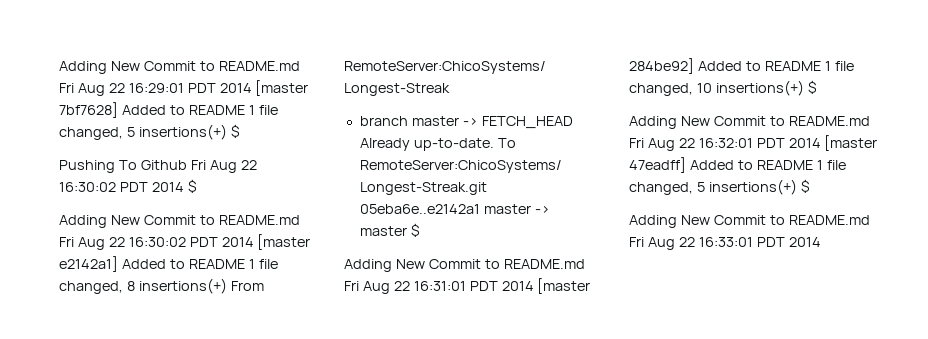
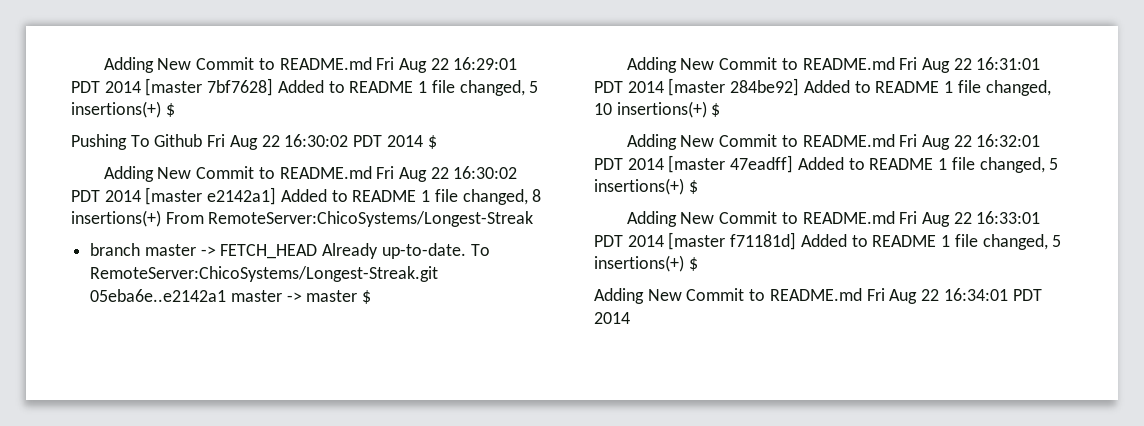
(821, 242) none -> [668,232,1062,250] [594,255,698,272] [594,288,1042,304] [594,312,630,324] [master f71181d] Added to README 1 file changed, 5 insertions(+) $ // Adding New Commit to README.md Fri Aug 22 16:34:01 PDT 2014

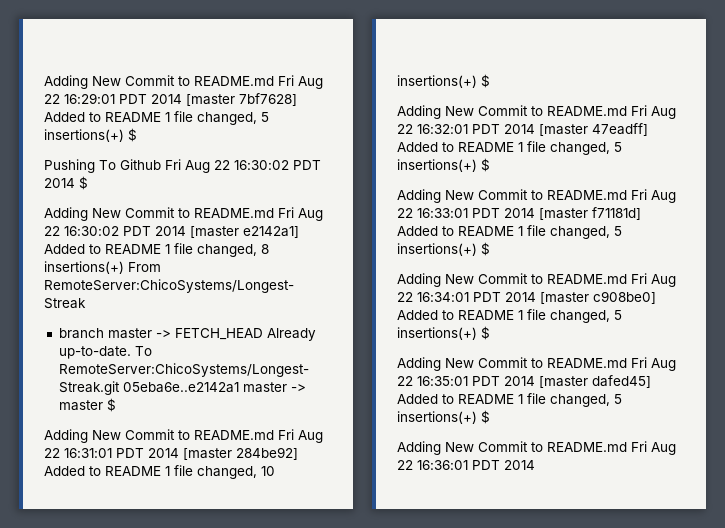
(630, 318) none -> [540,291,656,304] [397,309,622,323] [397,326,490,340] [397,357,676,371] [397,375,651,388] [397,393,622,407] [397,410,490,424] [397,441,676,455] [397,460,535,470] [master c908be0] Added to README 1 file changed, 5 insertions(+) $ // Adding New Commit to README.md Fri Aug 22 16:35:01 PDT 2014 [master dafed45] Added to README 1 file changed, 5 insertions(+) $ // Adding New Commit to README.md Fri Aug 22 16:36:01 PDT 2014

